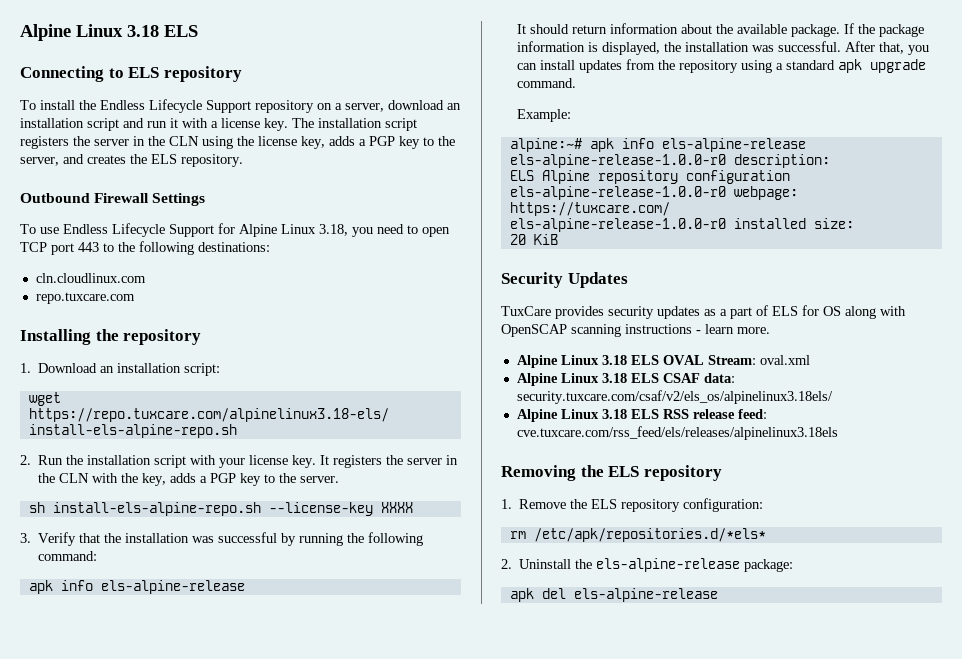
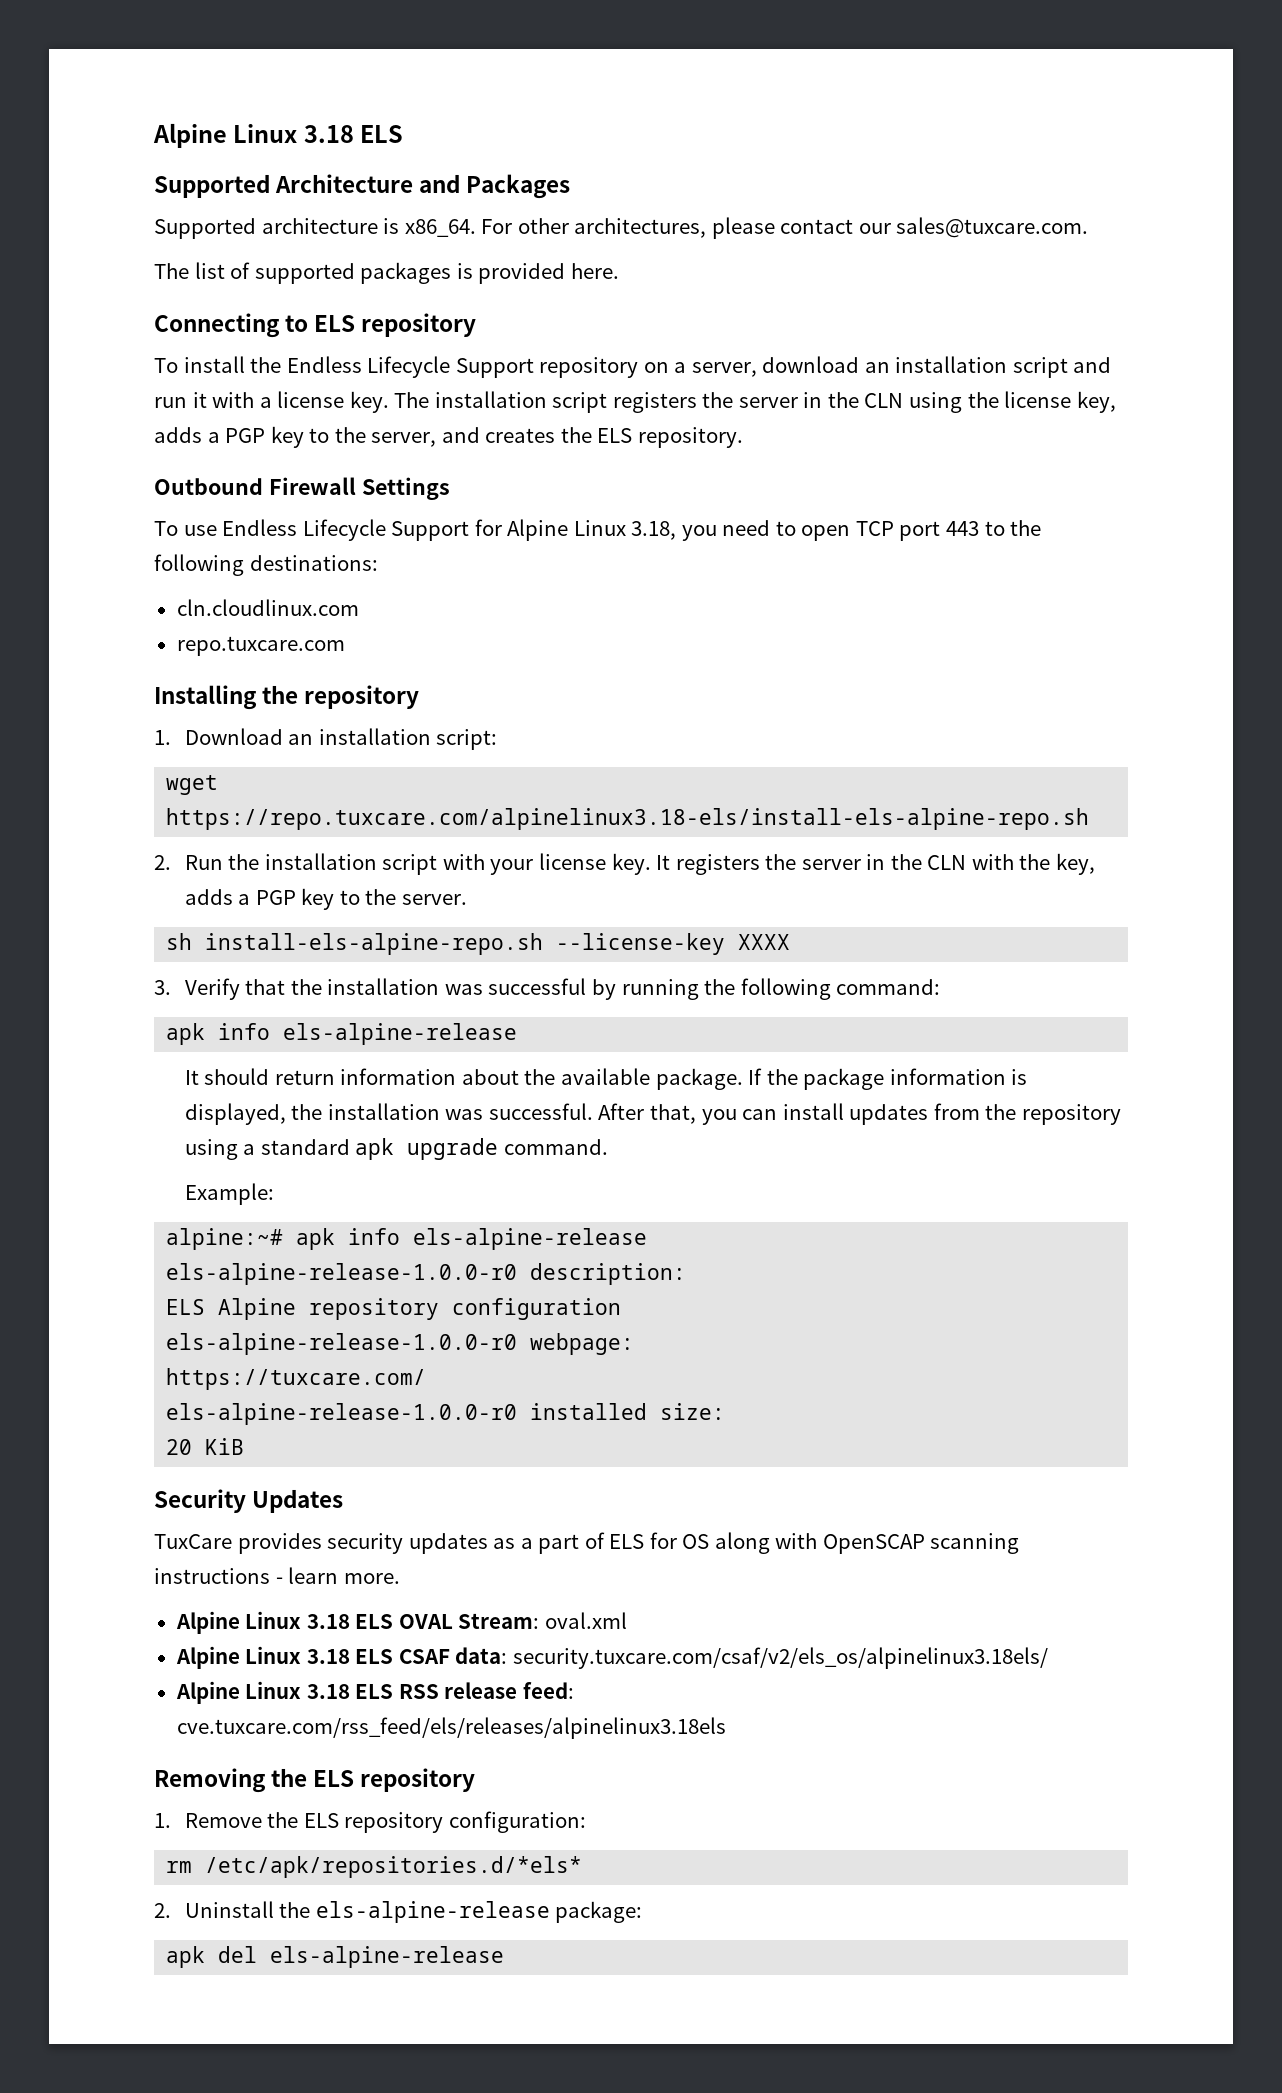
[20,24,198,41] Alpine Linux 3.18 ELS -> [153,123,404,148] [154,174,571,199] [154,217,1089,239] [154,262,619,284] Alpine Linux 3.18 ELS // Supported Architecture and Packages // Supported architecture is x86_64. For other architectures, please contact our sales@tuxcare.com. // The list of supported packages is provided here.

